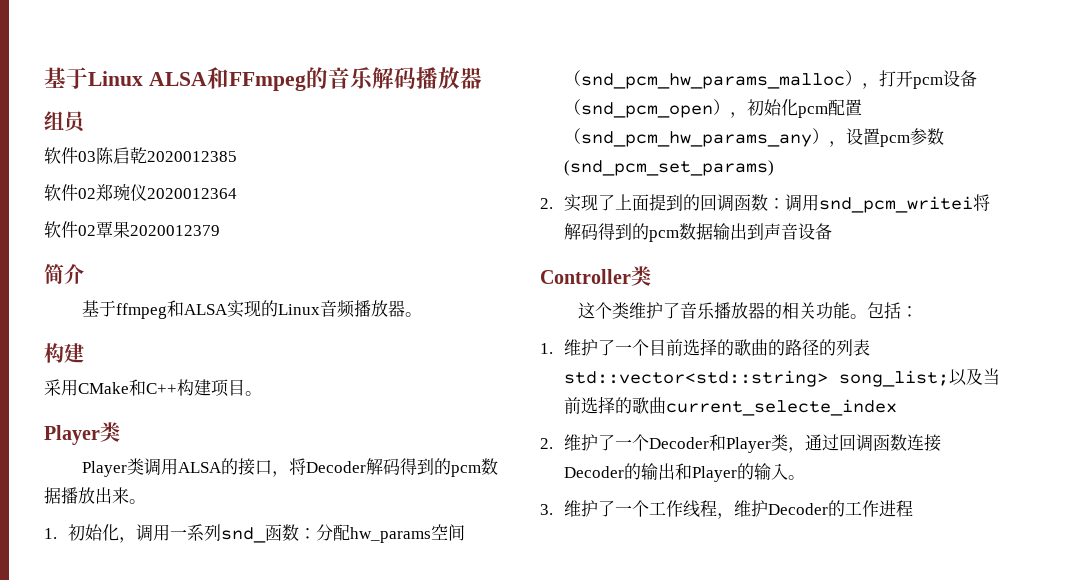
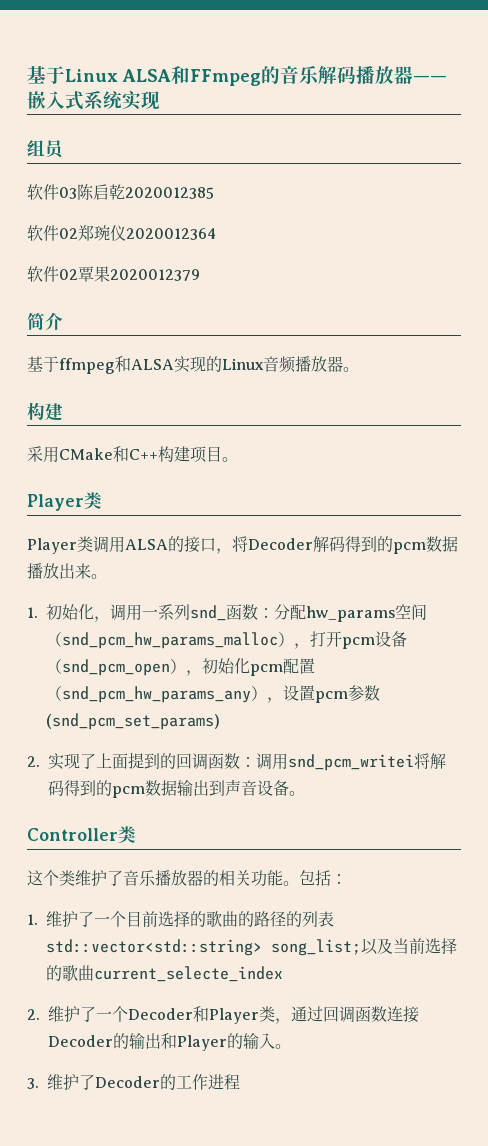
(482, 78) none -> [413,75,447,82] [27,90,160,110] ——嵌入式系统实现
(832, 231) none -> [289,791,305,796] 。
[614,500,768,519] 一个工作线程，维护 -> (95, 1082) none

